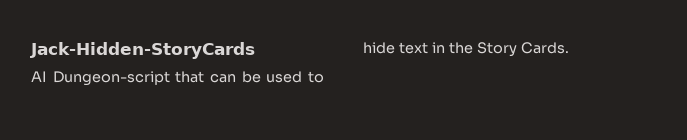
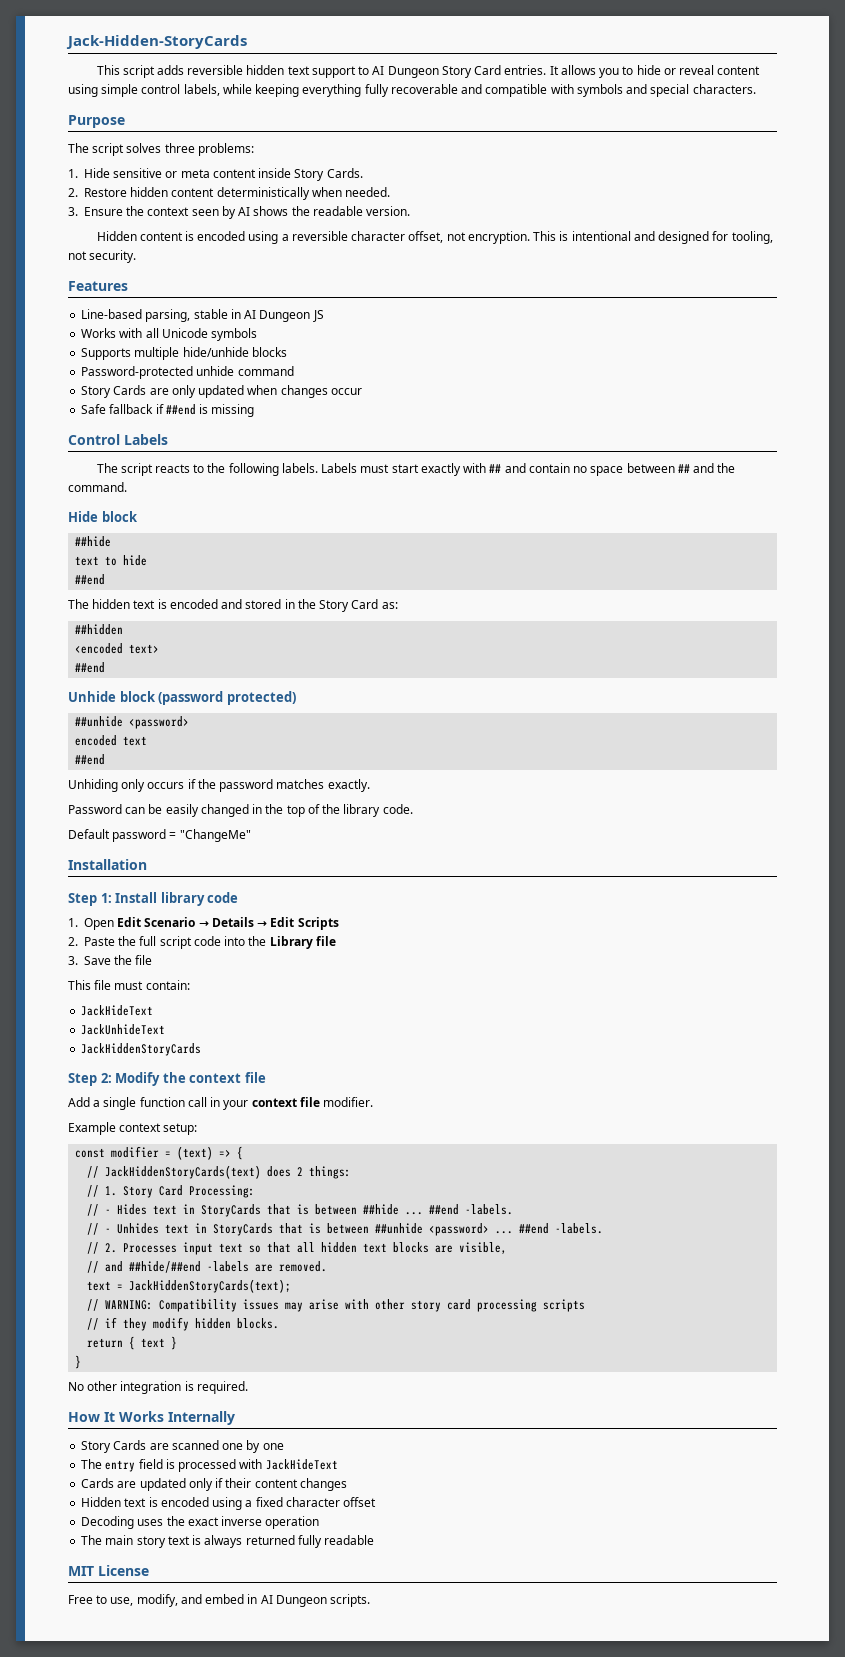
[31,71,324,86] [363,42,569,57] AI Dungeon-script that can be used to hide text in the Story Cards. -> [96,65,761,78] [68,84,756,97] [68,115,125,128] [68,143,254,156] [68,168,363,181] [68,187,391,200] [68,206,411,219] [96,231,773,244] [68,250,137,263] [68,281,128,291] [81,309,324,322] [81,328,258,341] [81,347,287,360] [81,366,294,379] [81,385,362,398] [81,404,255,417] [68,434,168,445] [96,463,736,476] [68,482,127,492] [68,511,138,522] [75,536,112,547] [75,555,148,566] [75,574,106,585] [68,599,398,612] [75,624,124,635] [75,643,160,654] [75,662,106,673] [68,691,296,705] [75,716,190,729] [75,735,148,746] [75,754,106,765] [68,779,370,792] [68,804,413,817] [68,829,251,842] [68,859,147,870] [68,892,239,906] [68,917,339,930] [68,936,336,949] [68,955,153,965] [68,980,190,990] [81,1005,154,1016] [81,1024,166,1035] [81,1043,202,1056] [68,1072,266,1086] [68,1097,374,1110] [68,1122,198,1135] [75,1146,244,1160] [87,1165,352,1179] [87,1185,256,1198] [87,1204,514,1217] [87,1223,604,1236] [87,1242,508,1255] [87,1261,328,1273] [87,1279,292,1293] [87,1299,586,1312] [87,1317,280,1331] [87,1336,178,1350] [75,1355,82,1369] [68,1381,248,1394] [68,1411,235,1425] [81,1440,284,1453] [81,1459,338,1472] [81,1478,347,1491] [81,1497,377,1510] [81,1516,320,1529] [81,1535,375,1548] [68,1565,149,1576] [68,1594,371,1607] This script adds reversible hidden text support to AI Dungeon Story Card entries. It allows you to hide or reveal content using simple control labels, while keeping everything fully recoverable and compatible with symbols and special characters. // Purpose // The script solves three problems: // 1. Hide sensitive or meta content inside Story Cards. // 2. Restore hidden content deterministically when needed. // 3. Ensure the context seen by AI shows the readable version. // Hidden content is encoded using a reversible character offset, not encryption. This is intentional and designed for tooling, not security. // Features // Line-based parsing, stable in AI Dungeon JS // Works with all Unicode symbols // Supports multiple hide/unhide blocks // Password-protected unhide command // Story Cards are only updated when changes occur // Safe fallback if ##end is missing // Control Labels // The script reacts to the following labels. Labels must start exactly with ## and contain no space between ## and the command. // Hide block // ##hide // text to hide // ##end // The hidden text is encoded and stored in the Story Card as: // ##hidden // <encoded text> // ##end // Unhide block (password protected) // ##unhide <password> // encoded text // ##end // Unhiding only occurs if the password matches exactly. // Password can be easily changed in the top of the library code. // Default password = "ChangeMe" // Installation // Step 1: Install library code // 1. Open Edit Scenario → Details → Edit Scripts // 2. Paste the full script code into the Library file // 3. Save the file // This file must contain: // JackHideText // JackUnhideText // JackHiddenStoryCards // Step 2: Modify the context file // Add a single function call in your context file modifier. // Example context setup: // const modifier = (text) => { // // JackHiddenStoryCards(text) does 2 things: // // 1. Story Card Processing: // // - Hides text in StoryCards that is between ##hide ... ##end -labels. // // - Unhides text in StoryCards that is between ##unhide <password> ... ##end -labels. // // 2. Processes input text so that all hidden text blocks are visible, // // and ##hide/##end -labels are removed. // text = JackHiddenStoryCards(text); // // WARNING: Compatibility issues may arise with other story card processing scripts // // if they modify hidden blocks. // return { text } // } // No other integration is required. // How It Works Internally // Story Cards are scanned one by one // The entry field is processed with JackHideText // Cards are updated only if their content changes // Hidden text is encoded using a fixed character offset // Decoding uses the exact inverse operation // The main story text is always returned fully readable // MIT License // Free to use, modify, and embed in AI Dungeon scripts.

